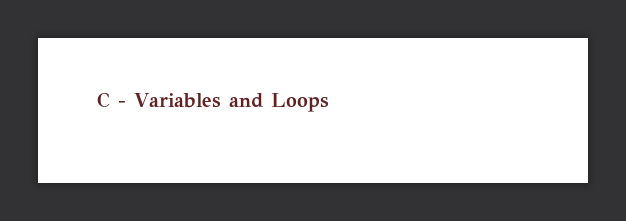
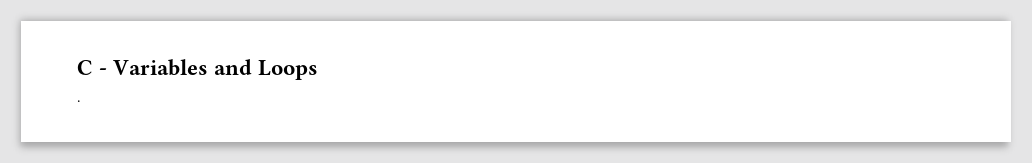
(329, 102) none -> [77,100,81,102] // .

